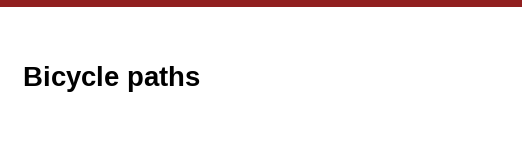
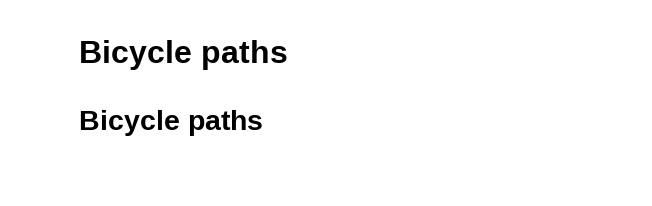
[23,66,200,92] Bicycle paths -> [79,40,288,70] [79,110,263,136] Bicycle paths // Bicycle paths

